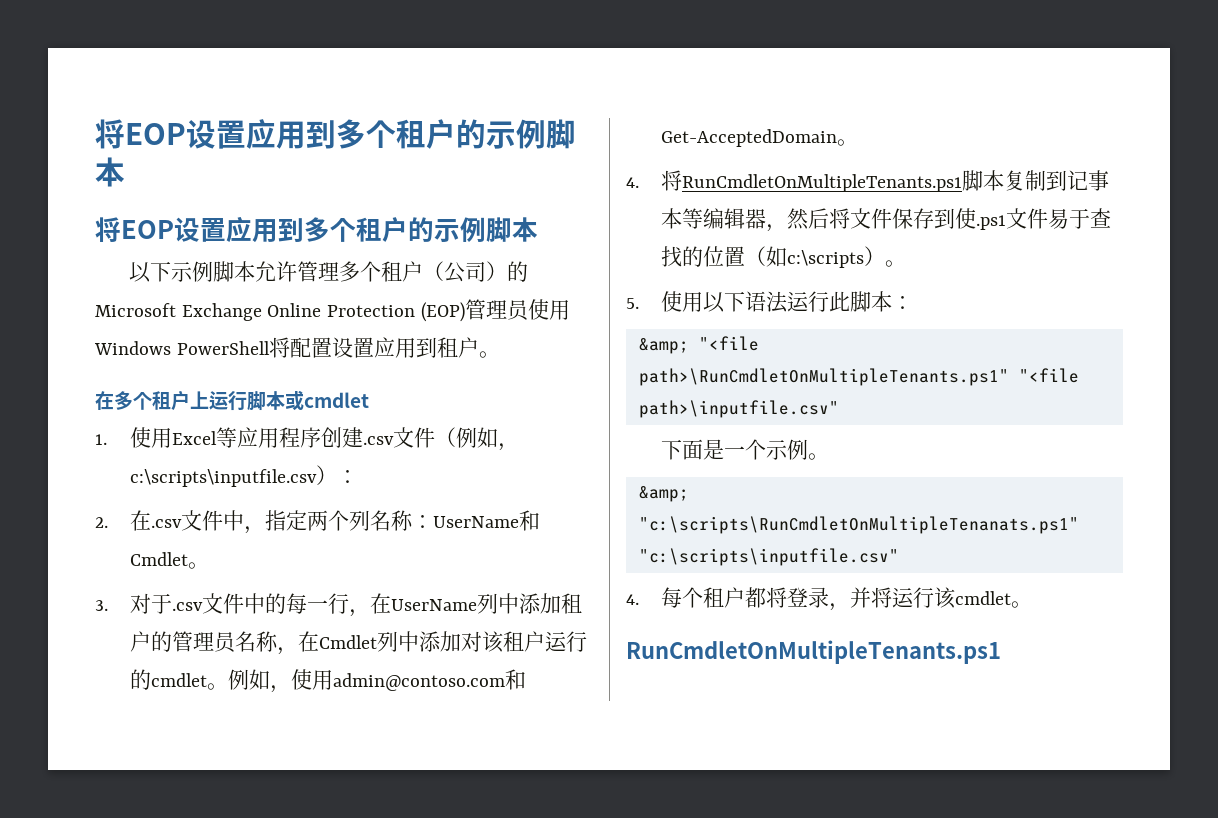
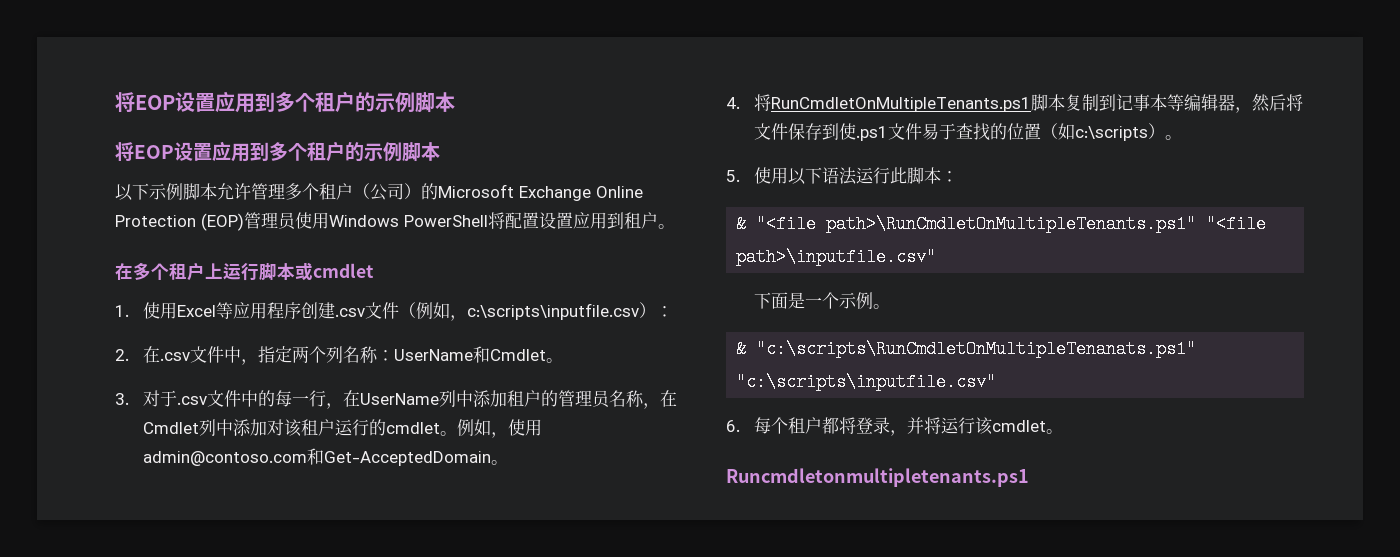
[638,338,689,354] &amp; -> [736,215,747,233] &
[638,486,689,502] &amp; -> [736,340,747,358] &
[626,594,639,605] 4. -> [726,420,740,432] 6.
[626,640,1001,664] RunCmdletOnMultipleTenants.ps1 -> [726,468,1029,487] Runcmdletonmultipletenants.ps1

